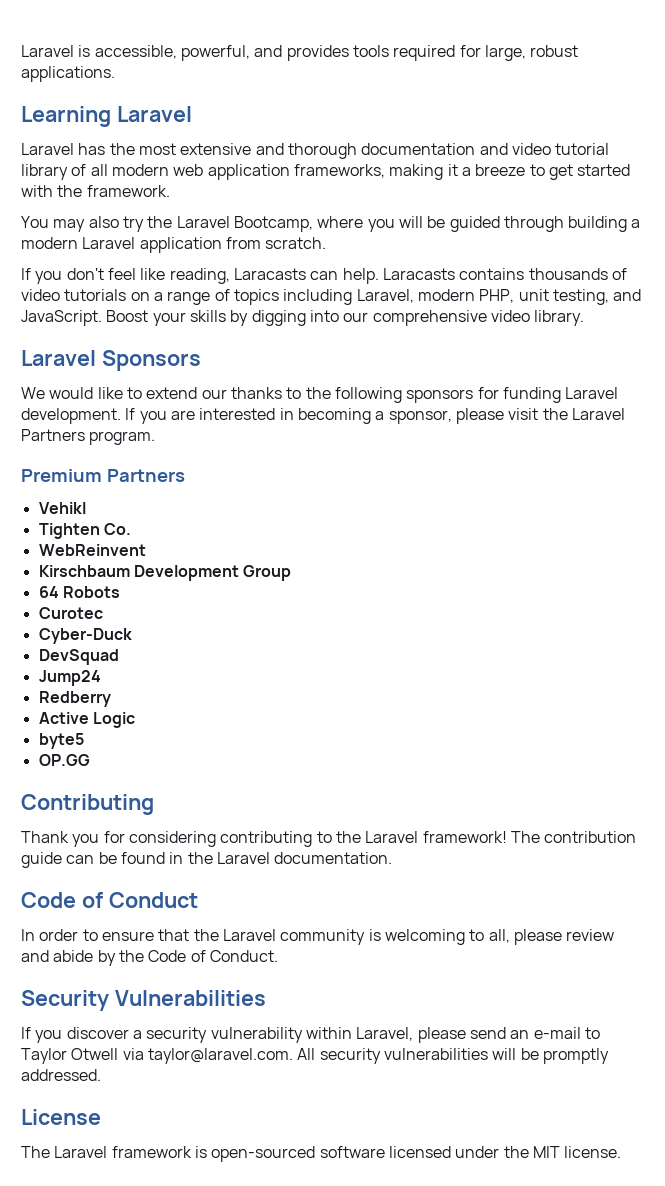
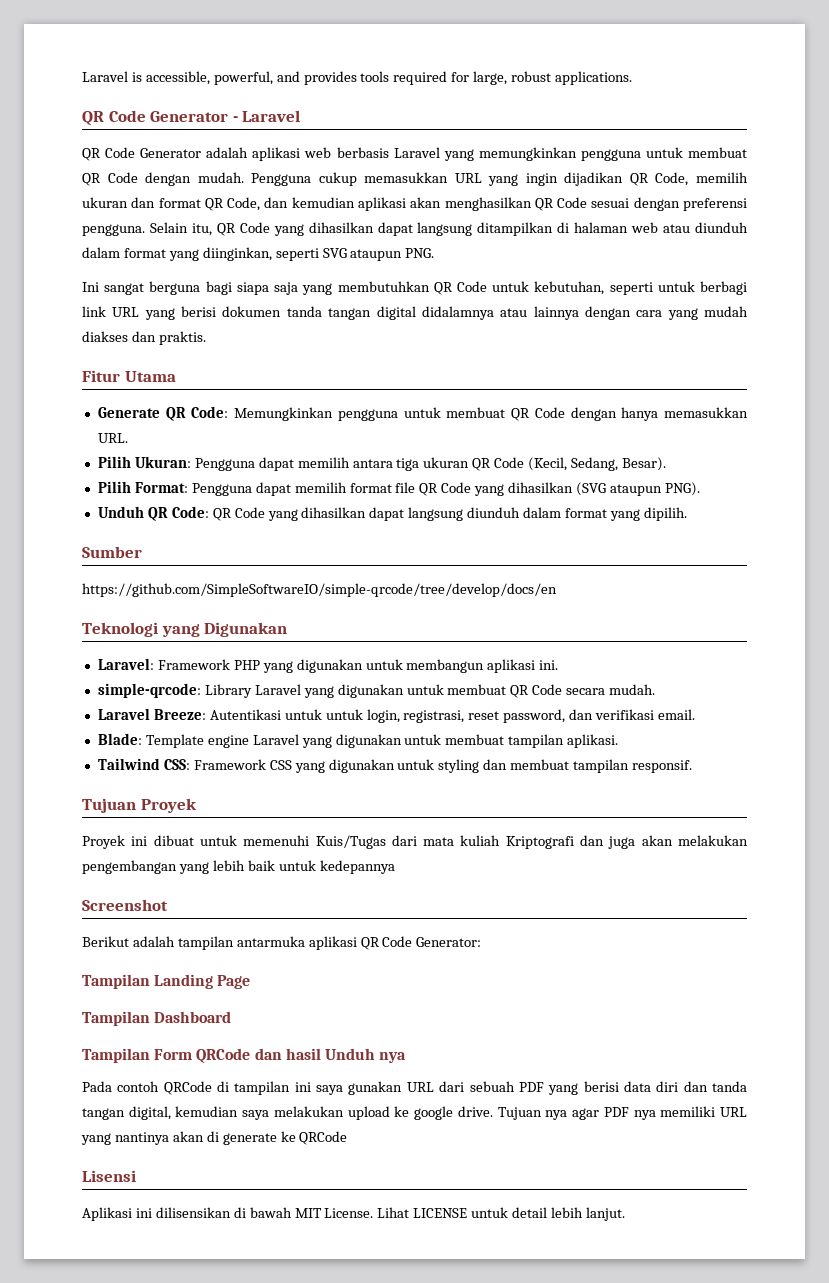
[21,106,192,127] [21,143,610,159] [21,164,631,180] [21,185,170,197] [21,216,641,232] [21,237,327,253] [21,268,627,284] [21,289,642,305] [21,310,585,326] [21,350,201,371] [21,387,619,403] [21,408,625,424] [21,429,156,445] [21,469,185,482] [38,502,86,514] [38,523,131,539] [38,544,146,556] [38,565,292,581] [38,586,120,598] [38,607,103,619] [38,628,132,644] [38,649,119,665] [38,670,101,686] [38,691,111,707] [38,712,135,728] [38,733,84,749] [38,754,90,766] [21,794,154,815] [21,831,637,847] [21,852,393,868] [21,892,198,908] [21,929,615,945] [21,950,278,966] [21,990,266,1011] [21,1027,600,1043] [21,1048,609,1064] [21,1069,101,1081] [21,1109,101,1125] [21,1146,622,1162] Learning Laravel // Laravel has the most extensive and thorough documentation and video tutorial library of all modern web application frameworks, making it a breeze to get started with the framework. // You may also try the Laravel Bootcamp, where you will be guided through building a modern Laravel application from scratch. // If you don't feel like reading, Laracasts can help. Laracasts contains thousands of video tutorials on a range of topics including Laravel, modern PHP, unit testing, and JavaScript. Boost your skills by digging into our comprehensive video library. // Laravel Sponsors // We would like to extend our thanks to the following sponsors for funding Laravel development. If you are interested in becoming a sponsor, please visit the Laravel Partners program. // Premium Partners // Vehikl // Tighten Co. // WebReinvent // Kirschbaum Development Group // 64 Robots // Curotec // Cyber-Duck // DevSquad // Jump24 // Redberry // Active Logic // byte5 // OP.GG // Contributing // Thank you for considering contributing to the Laravel framework! The contribution guide can be found in the Laravel documentation. // Code of Conduct // In order to ensure that the Laravel community is welcoming to all, please review and abide by the Code of Conduct. // Security Vulnerabilities // If you discover a security vulnerability within Laravel, please send an e-mail to Taylor Otwell via taylor@laravel.com. All security vulnerabilities will be promptly addressed. // License // The Laravel framework is open-sourced software licensed under the MIT license. -> [82,110,301,126] [82,147,747,161] [82,172,749,186] [82,197,747,211] [82,222,749,236] [82,247,435,261] [82,281,747,295] [82,306,749,320] [82,331,206,345] [82,370,176,382] [97,406,748,421] [97,433,128,443] [97,456,666,471] [97,481,700,496] [97,506,687,521] [82,546,142,558] [82,583,557,597] [82,622,288,637] [97,658,559,673] [97,683,656,698] [97,708,696,723] [97,733,619,748] [97,758,693,773] [82,798,197,813] [82,835,748,849] [82,860,395,874] [82,899,168,911] [82,936,482,950] [82,974,251,989] [82,1011,232,1026] [82,1048,407,1063] [82,1081,748,1095] [82,1106,748,1120] [81,1131,348,1145] [82,1170,136,1182] [82,1207,625,1221] QR Code Generator - Laravel // QR Code Generator adalah aplikasi web berbasis Laravel yang memungkinkan pengguna untuk membuat QR Code dengan mudah. Pengguna cukup memasukkan URL yang ingin dijadikan QR Code, memilih ukuran dan format QR Code, dan kemudian aplikasi akan menghasilkan QR Code sesuai dengan preferensi pengguna. Selain itu, QR Code yang dihasilkan dapat langsung ditampilkan di halaman web atau diunduh dalam format yang diinginkan, seperti SVG ataupun PNG. // Ini sangat berguna bagi siapa saja yang membutuhkan QR Code untuk kebutuhan, seperti untuk berbagi link URL yang berisi dokumen tanda tangan digital didalamnya atau lainnya dengan cara yang mudah diakses dan praktis. // Fitur Utama // Generate QR Code: Memungkinkan pengguna untuk membuat QR Code dengan hanya memasukkan URL. // Pilih Ukuran: Pengguna dapat memilih antara tiga ukuran QR Code (Kecil, Sedang, Besar). // Pilih Format: Pengguna dapat memilih format file QR Code yang dihasilkan (SVG ataupun PNG). // Unduh QR Code: QR Code yang dihasilkan dapat langsung diunduh dalam format yang dipilih. // Sumber // https://github.com/SimpleSoftwareIO/simple-qrcode/tree/develop/docs/en // Teknologi yang Digunakan // Laravel: Framework PHP yang digunakan untuk membangun aplikasi ini. // simple-qrcode: Library Laravel yang digunakan untuk membuat QR Code secara mudah. // Laravel Breeze: Autentikasi untuk untuk login, registrasi, reset password, dan verifikasi email. // Blade: Template engine Laravel yang digunakan untuk membuat tampilan aplikasi. // Tailwind CSS: Framework CSS yang digunakan untuk styling dan membuat tampilan responsif. // Tujuan Proyek // Proyek ini dibuat untuk memenuhi Kuis/Tugas dari mata kuliah Kriptografi dan juga akan melakukan pengembangan yang lebih baik untuk kedepannya // Screenshot // Berikut adalah tampilan antarmuka aplikasi QR Code Generator: // Tampilan Landing Page // Tampilan Dashboard // Tampilan Form QRCode dan hasil Unduh nya // Pada contoh QRCode di tampilan ini saya gunakan URL dari sebuah PDF yang berisi data diri dan tanda tangan digital, kemudian saya melakukan upload ke google drive. Tujuan nya agar PDF nya memiliki URL yang nantinya akan di generate ke QRCode // Lisensi // Aplikasi ini dilisensikan di bawah MIT License. Lihat LICENSE untuk detail lebih lanjut.

